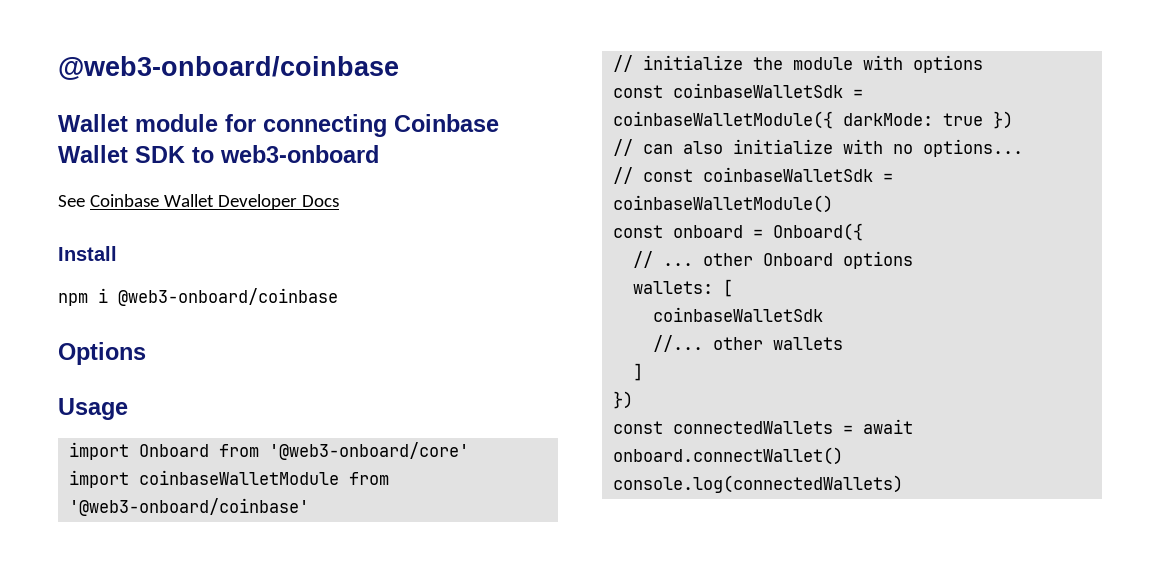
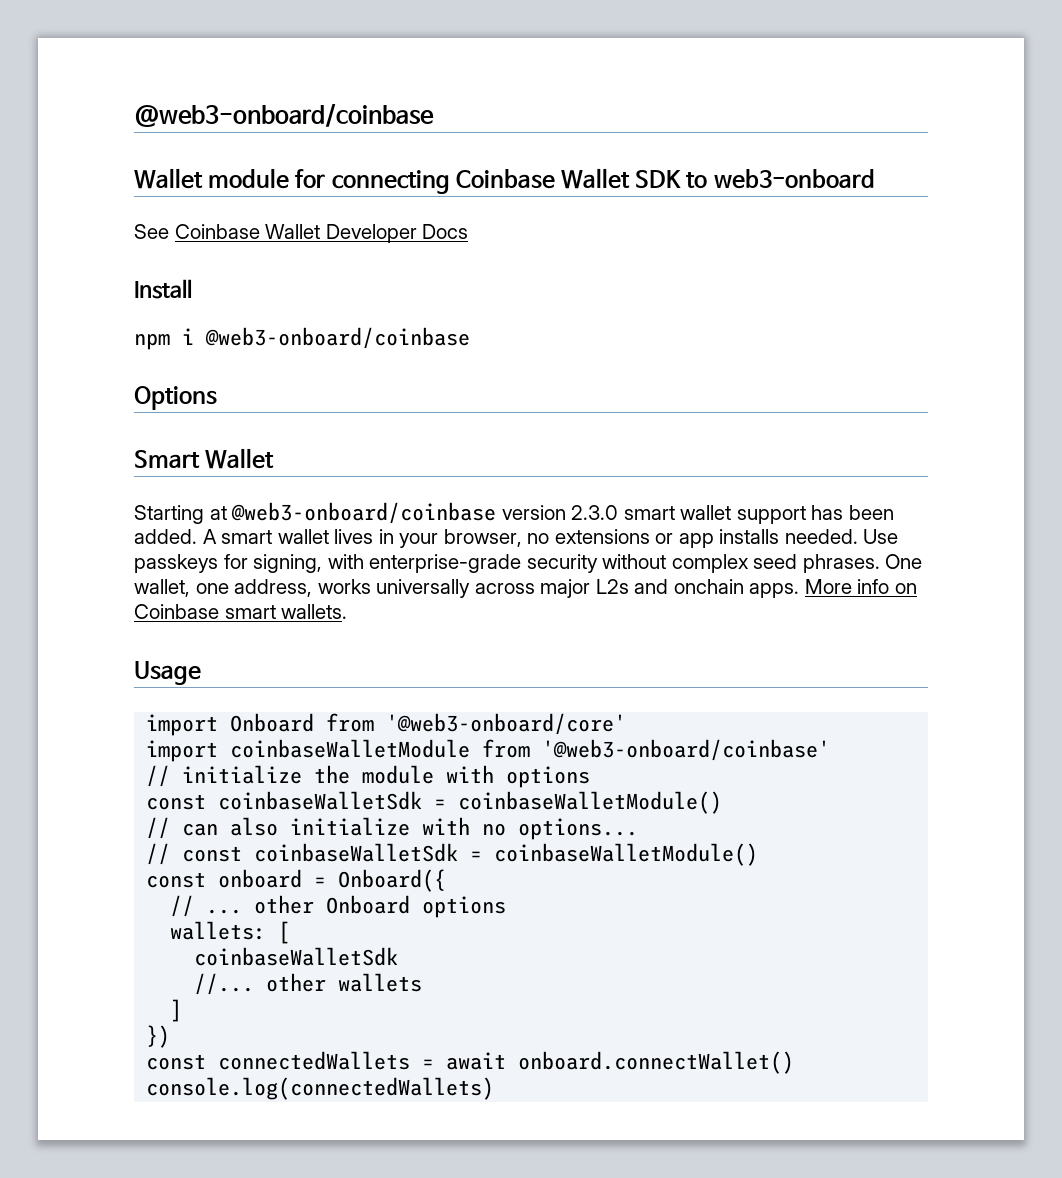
(146, 353) none -> [134,448,275,469] [134,502,894,524] [134,529,899,548] [134,554,923,573] [134,579,917,598] [134,604,348,619] // Smart Wallet // Starting at @web3-onboard/coinbase version 2.3.0 smart wallet support has been added. A smart wallet lives in your browser, no extensions or app installs needed. Use passkeys for signing, with enterprise-grade security without complex seed phrases. One wallet, one address, works universally across major L2s and onchain apps. More info on Coinbase smart wallets.
[613,111,1014,129] coinbaseWalletModule({ darkMode: true }) -> [458,791,723,814] coinbaseWalletModule()

